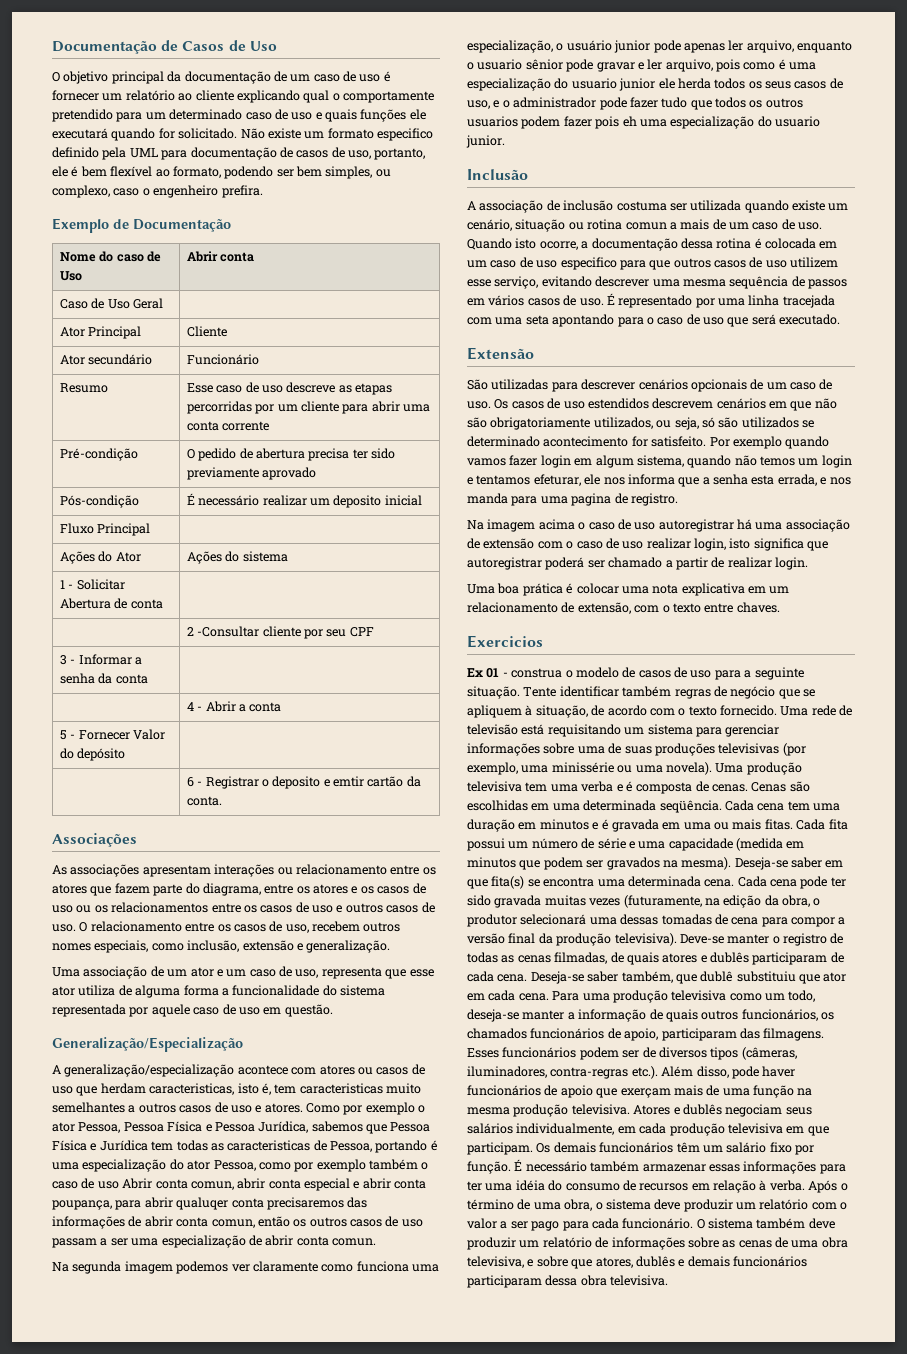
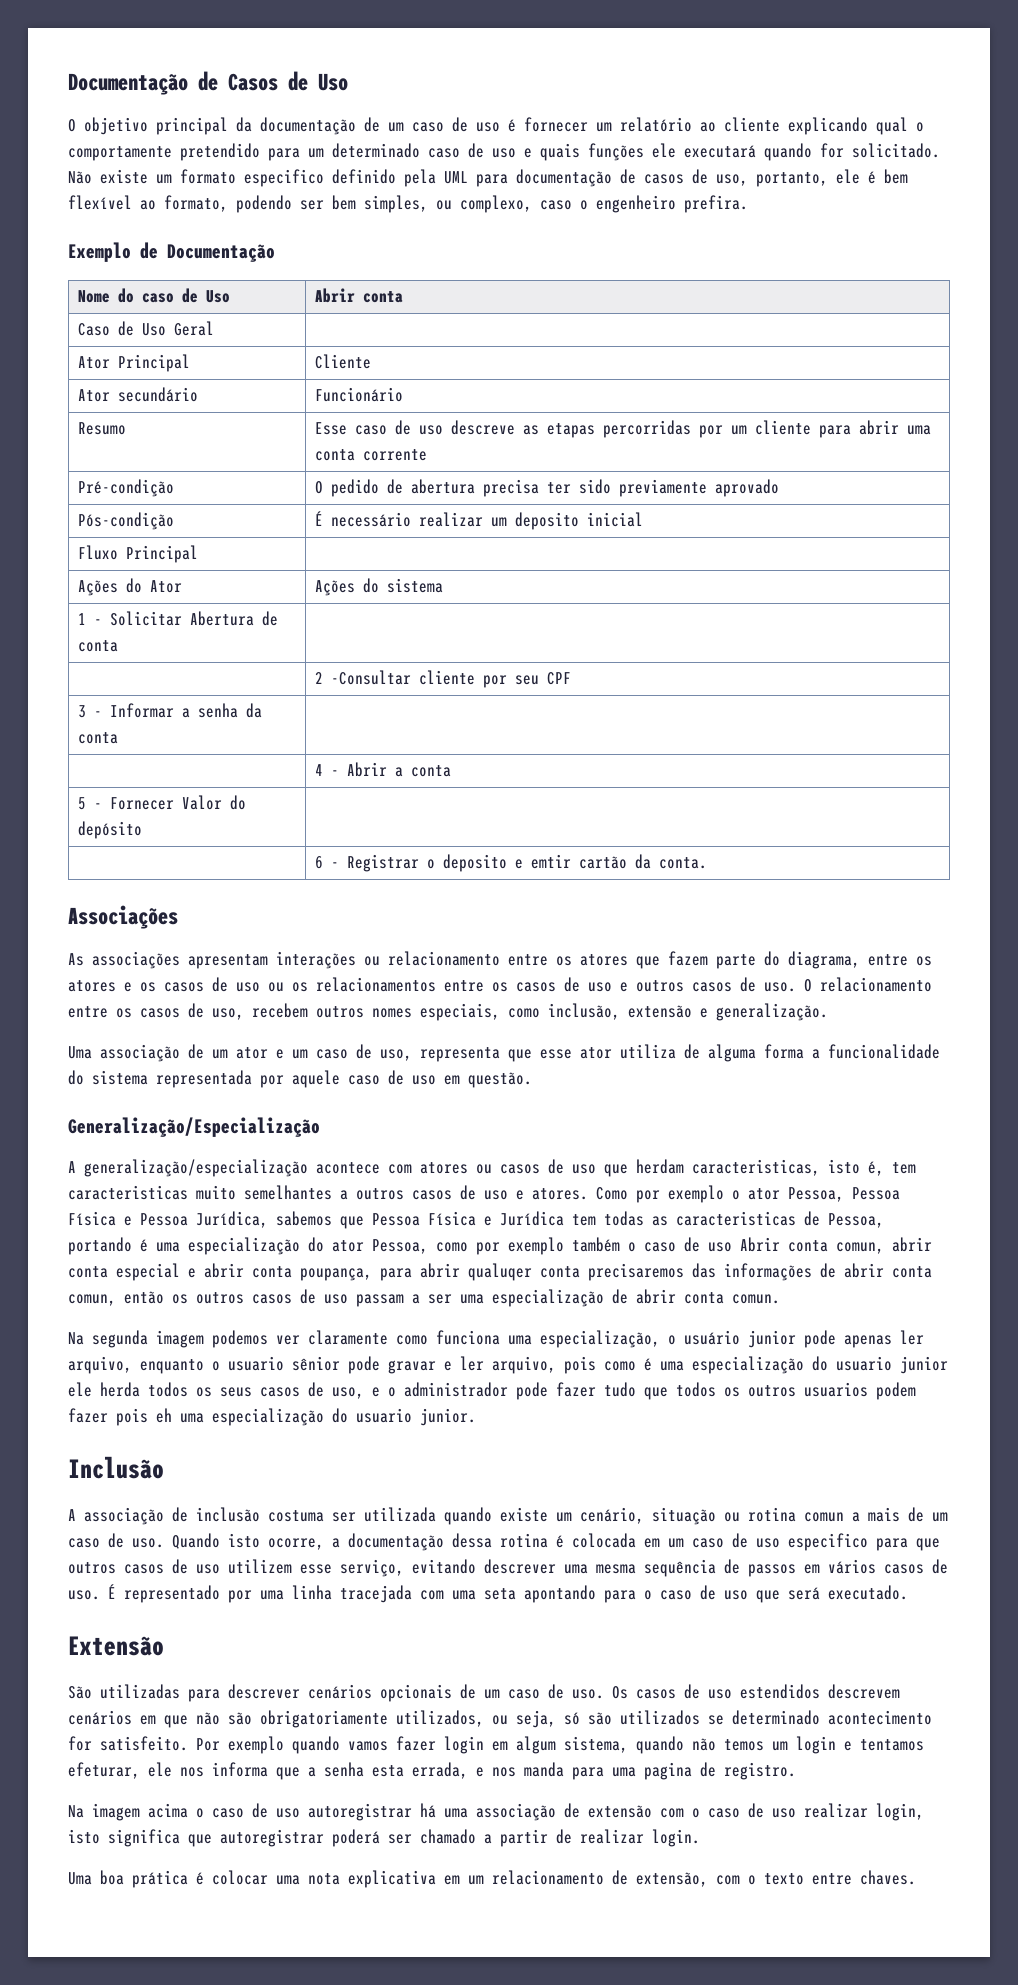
[467,635,543,648] [467,667,804,680] [467,686,815,699] [467,705,853,718] [467,724,780,737] [467,743,806,756] [467,762,802,775] [467,781,810,794] [467,800,840,813] [467,819,848,832] [467,838,805,851] [467,857,844,870] [467,876,846,889] [467,895,821,908] [467,914,846,927] [467,933,844,946] [467,952,844,965] [467,971,847,984] [467,990,816,1003] [467,1009,834,1022] [467,1028,825,1041] [467,1047,797,1060] [467,1066,796,1079] [467,1085,813,1098] [467,1104,812,1117] [467,1123,829,1136] [467,1142,814,1155] [467,1159,846,1174] [467,1180,848,1193] [467,1199,848,1212] [467,1218,835,1231] [467,1237,848,1250] [467,1256,807,1269] [467,1275,669,1288] // Exercicios // Ex 01 - construa o modelo de casos de uso para a seguinte situação. Tente identificar também regras de negócio que se apliquem à situação, de acordo com o texto fornecido. Uma rede de televisão está requisitando um sistema para gerenciar informações sobre uma de suas produções televisivas (por exemplo, uma minissérie ou uma novela). Uma produção televisiva tem uma verba e é composta de cenas. Cenas são escolhidas em uma determinada seqüência. Cada cena tem uma duração em minutos e é gravada em uma ou mais fitas. Cada fita possui um número de série e uma capacidade (medida em minutos que podem ser gravados na mesma). Deseja-se saber em que fita(s) se encontra uma determinada cena. Cada cena pode ter sido gravada muitas vezes (futuramente, na edição da obra, o produtor selecionará uma dessas tomadas de cena para compor a versão final da produção televisiva). Deve-se manter o registro de todas as cenas filmadas, de quais atores e dublês participaram de cada cena. Deseja-se saber também, que dublê substituiu que ator em cada cena. Para uma produção televisiva como um todo, deseja-se manter a informação de quais outros funcionários, os chamados funcionários de apoio, participaram das filmagens. Esses funcionários podem ser de diversos tipos (câmeras, iluminadores, contra-regras etc.). Além disso, pode haver funcionários de apoio que exerçam mais de uma função na mesma produção televisiva. Atores e dublês negociam seus salários individualmente, em cada produção televisiva em que participam. Os demais funcionários têm um salário fixo por função. É necessário também armazenar essas informações para ter uma idéia do consumo de recursos em relação à verba. Após o término de uma obra, o sistema deve produzir um relatório com o valor a ser pago para cada funcionário. O sistema também deve produzir um relatório de informações sobre as cenas de uma obra televisiva, e sobre que atores, dublês e demais funcionários participaram dessa obra televisiva. -> (916, 1877) none

